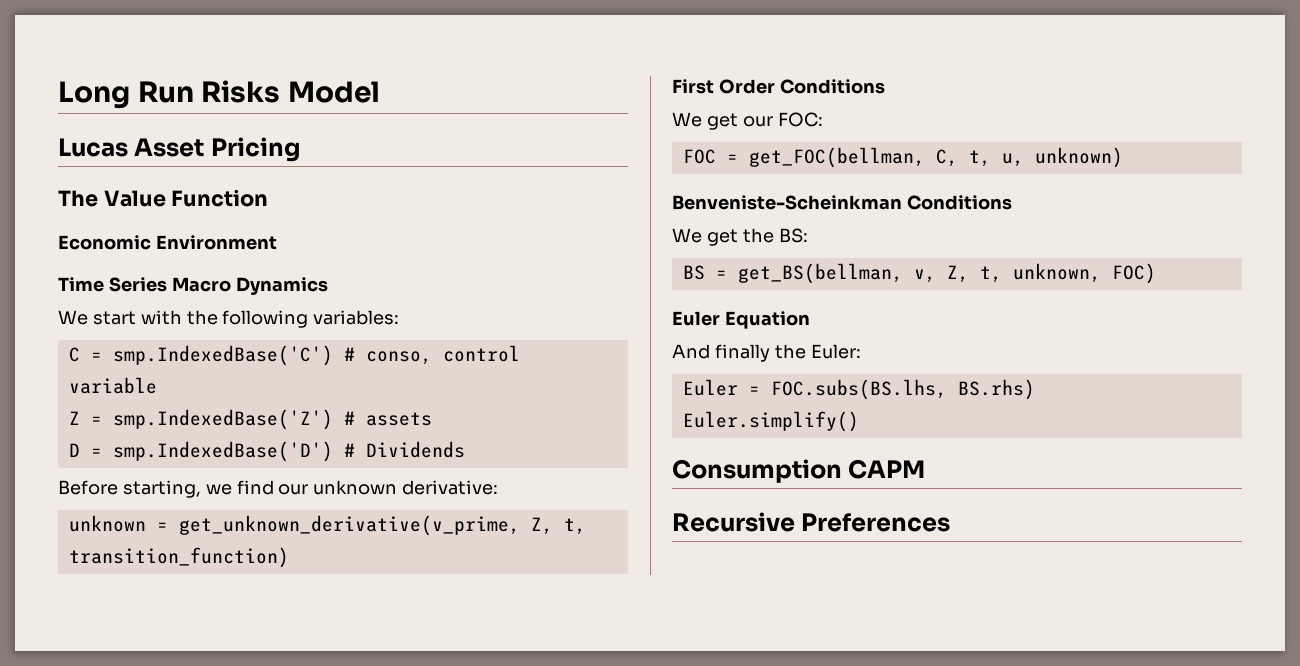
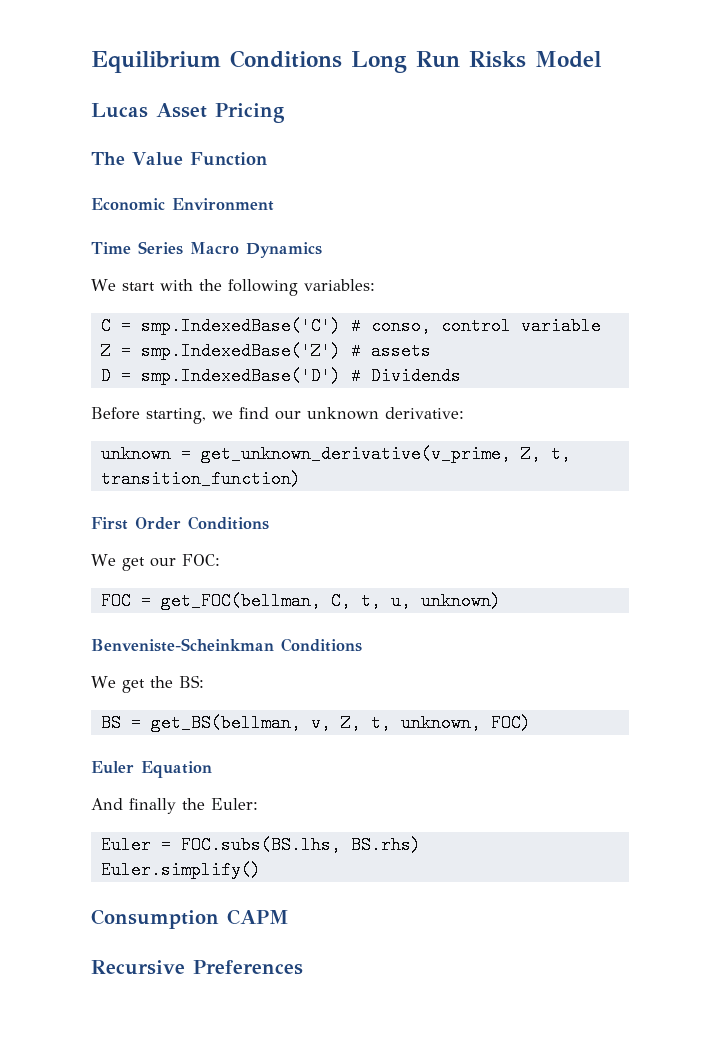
(58, 95) none -> [91,50,342,73] Equilibrium Conditions

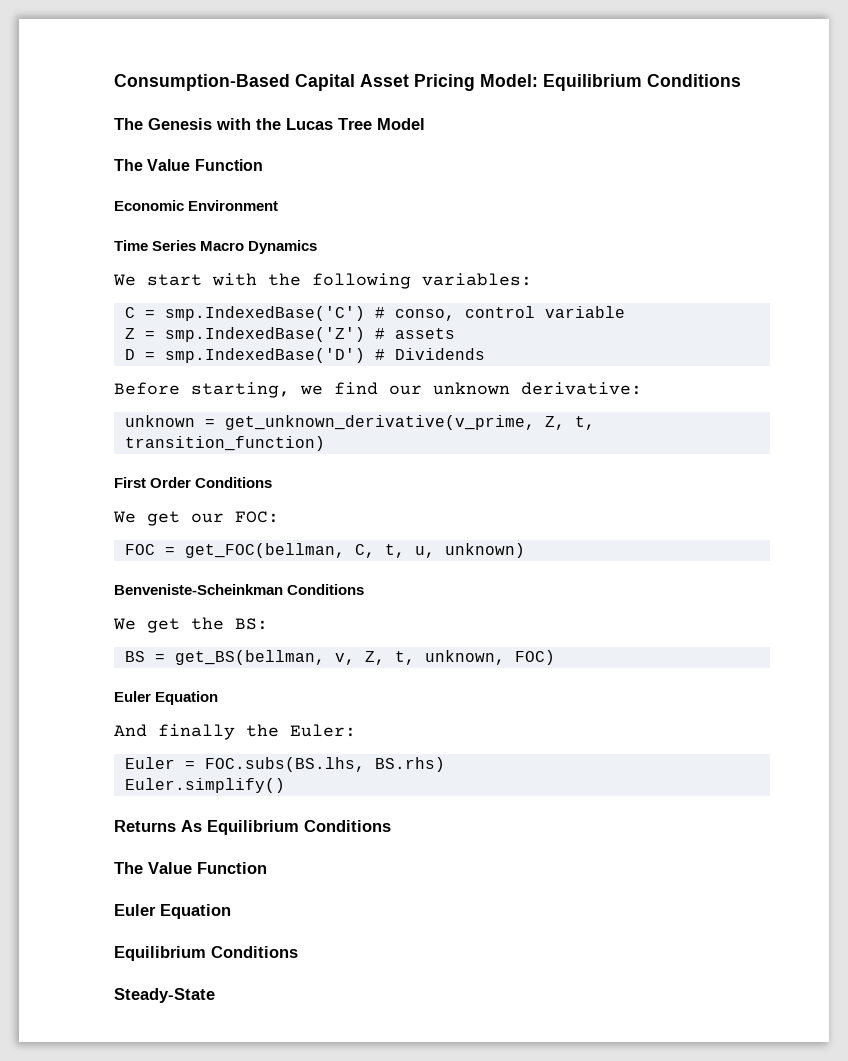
[91,50,602,73] [91,103,285,123] Equilibrium Conditions Long Run Risks Model // Lucas Asset Pricing -> [114,74,741,91] [114,118,425,130] Consumption-Based Capital Asset Pricing Model: Equilibrium Conditions // The Genesis with the Lucas Tree Model
[91,909,289,929] [91,960,303,975] Consumption CAPM // Recursive Preferences -> [114,820,391,835] [114,862,267,874] [114,904,231,919] [114,946,298,961] [114,988,215,1003] Returns As Equilibrium Conditions // The Value Function // Euler Equation // Equilibrium Conditions // Steady-State

